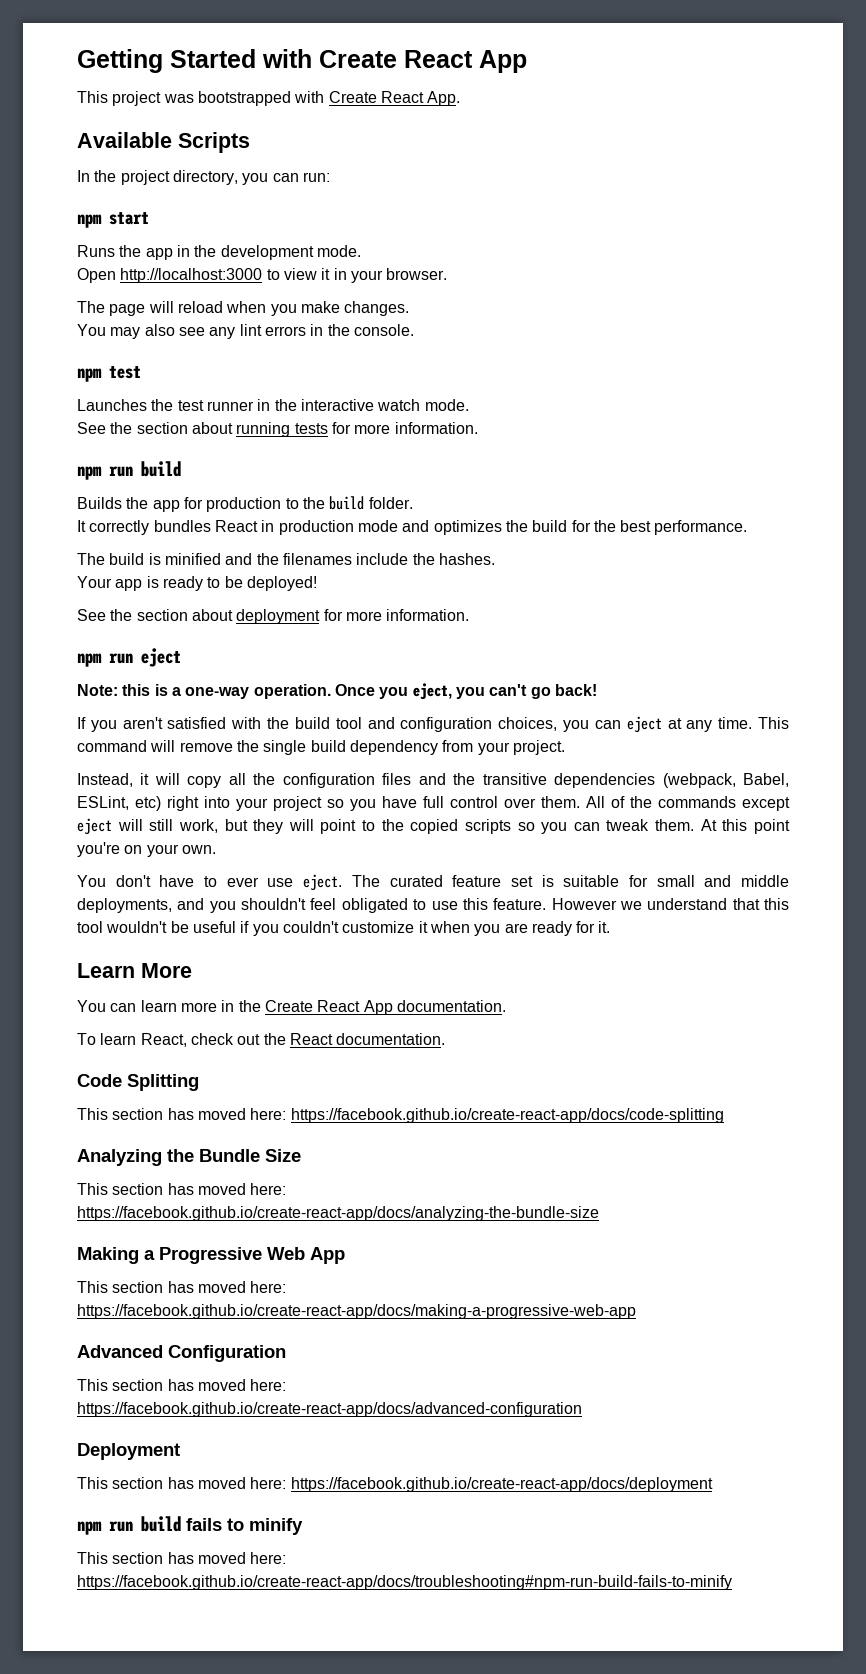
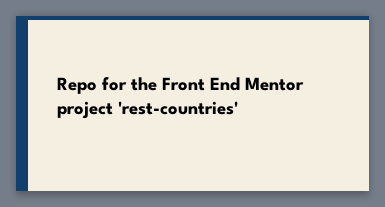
[77,49,527,73] [77,91,461,106] [77,132,250,153] [77,170,330,185] [77,212,149,228] [77,245,361,260] [77,268,448,283] [77,301,410,316] [77,324,414,339] [77,366,141,382] [77,399,469,411] [77,422,478,437] [77,461,181,480] [77,496,413,512] [77,520,748,535] [77,553,495,565] [77,576,317,591] [77,609,470,624] [77,648,181,667] [77,683,597,700] [77,716,790,733] [77,740,565,755] [77,773,789,788] [77,796,790,811] [77,818,791,835] [77,842,216,857] [77,874,789,891] [77,898,789,913] [77,921,611,936] [77,963,192,978] [77,1000,506,1015] [77,1033,446,1047] [77,1074,199,1091] [77,1108,724,1123] [77,1149,301,1166] [77,1183,287,1195] [77,1206,599,1221] [77,1247,345,1264] [77,1281,287,1293] [77,1304,636,1319] [77,1345,286,1362] [77,1379,287,1391] [77,1402,582,1417] [77,1443,180,1460] [77,1477,713,1492] [77,1516,303,1535] [77,1552,287,1564] [77,1575,732,1590] Getting Started with Create React App // This project was bootstrapped with Create React App. // Available Scripts // In the project directory, you can run: // npm start // Runs the app in the development mode. // Open http://localhost:3000 to view it in your browser. // The page will reload when you make changes. // You may also see any lint errors in the console. // npm test // Launches the test runner in the interactive watch mode. // See the section about running tests for more information. // npm run build // Builds the app for production to the build folder. // It correctly bundles React in production mode and optimizes the build for the best performance. // The build is minified and the filenames include the hashes. // Your app is ready to be deployed! // See the section about deployment for more information. // npm run eject // Note: this is a one-way operation. Once you eject, you can't go back! // If you aren't satisfied with the build tool and configuration choices, you can eject at any time. This command will remove the single build dependency from your project. // Instead, it will copy all the configuration files and the transitive dependencies (webpack, Babel, ESLint, etc) right into your project so you have full control over them. All of the commands except eject will still work, but they will point to the copied scripts so you can tweak them. At this point you're on your own. // You don't have to ever use eject. The curated feature set is suitable for small and middle deployments, and you shouldn't feel obligated to use this feature. However we understand that this tool wouldn't be useful if you couldn't customize it when you are ready for it. // Learn More // You can learn more in the Create React App documentation. // To learn React, check out the React documentation. // Code Splitting // This section has moved here: https://facebook.github.io/create-react-app/docs/code-splitting // Analyzing the Bundle Size // This section has moved here: https://facebook.github.io/create-react-app/docs/analyzing-the-bundle-size // Making a Progressive Web App // This section has moved here: https://facebook.github.io/create-react-app/docs/making-a-progressive-web-app // Advanced Configuration // This section has moved here: https://facebook.github.io/create-react-app/docs/advanced-configuration // Deployment // This section has moved here: https://facebook.github.io/create-react-app/docs/deployment // npm run build fails to minify // This section has moved here: https://facebook.github.io/create-react-app/docs/troubleshooting#npm-run-build-fails-to-minify -> [57,77,304,94] [57,101,238,119] Repo for the Front End Mentor project 'rest-countries'

